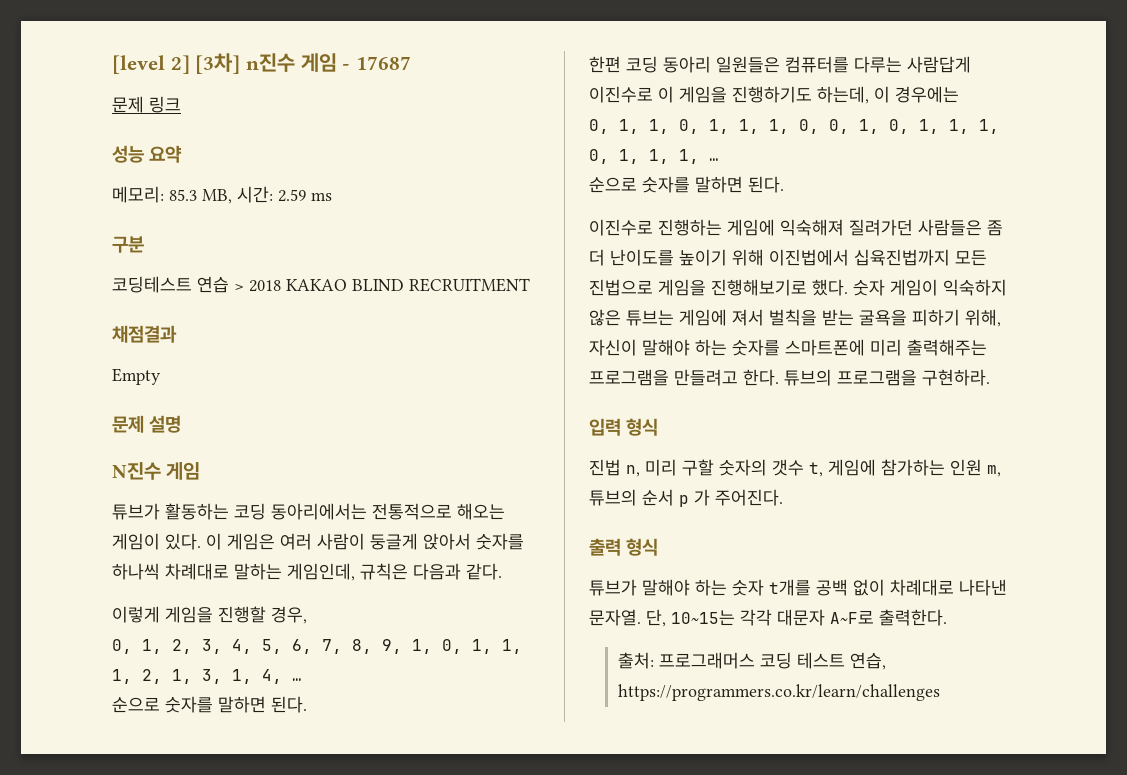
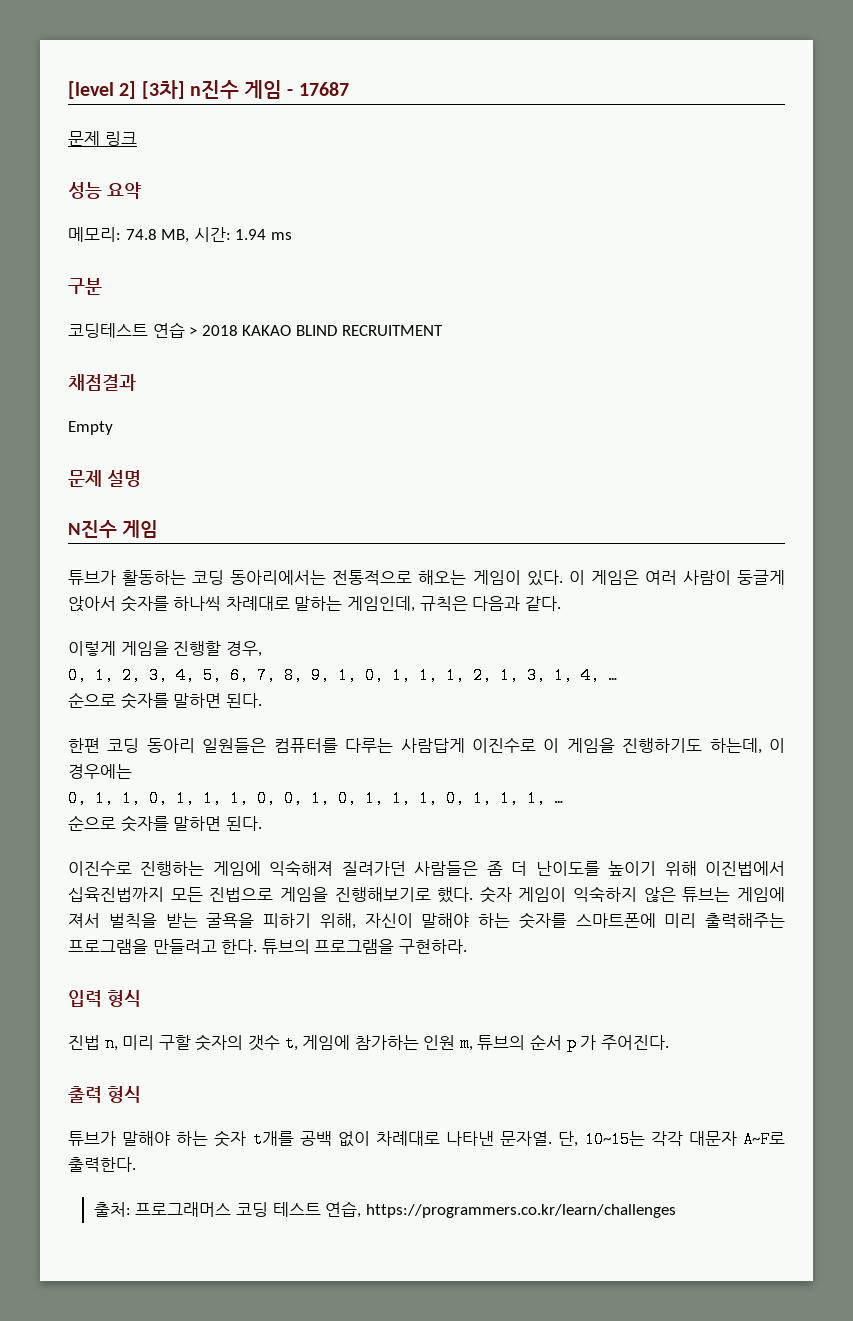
[169,189,197,201] 85.3 -> [125,229,157,240] 74.8
[278,189,306,202] 2.59 -> [235,229,267,240] 1.94

